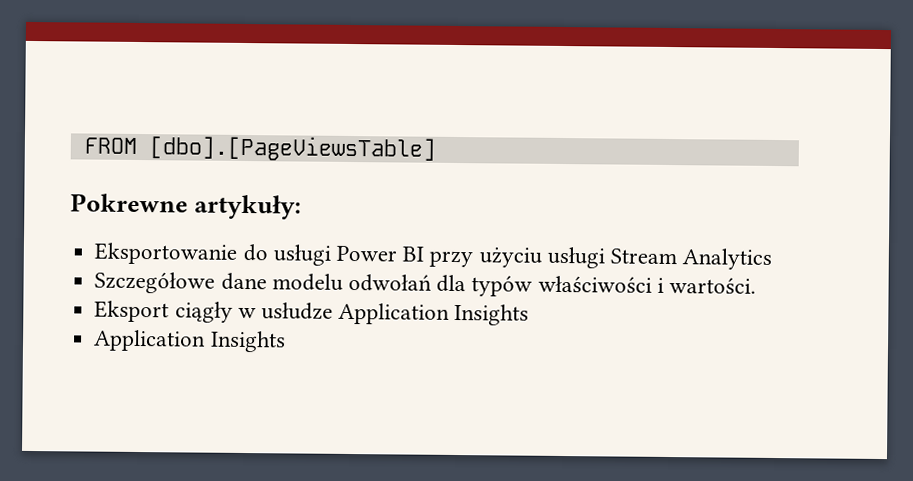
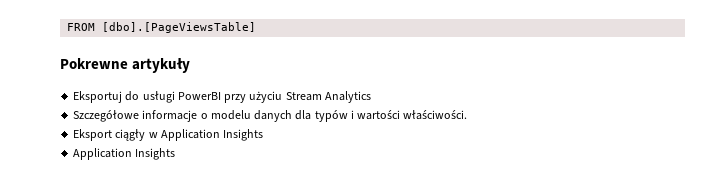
[193,194,302,220] [94,242,425,266] artykuły: // Eksportowanie do usługi Power BI -> [132,58,191,73] [73,91,221,103] artykuły // Eksportuj do usługi PowerBI
[546,246,605,269] usługi -> (283, 97) none
[220,272,756,297] dane modelu odwołań dla typów właściwości i wartości. -> [142,110,468,122] informacje o modelu danych dla typów i wartości właściwości.
[260,302,333,320] usłudze -> (158, 135) none

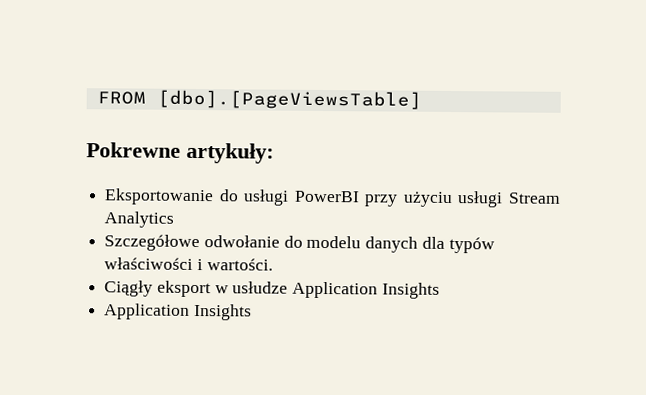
[132,58,191,73] [73,91,123,103] artykuły // Eksportuj -> [186,142,274,164] [104,188,215,206] artykuły: // Eksportowanie
(283, 97) none -> [457,191,504,208] usługi
[142,110,208,122] informacje o -> [203,235,303,248] odwołanie do
[350,110,468,120] [73,129,158,141] i wartości właściwości. // Eksport ciągły w -> [104,257,273,271] [104,280,289,298] właściwości i wartości. // Ciągły eksport w usłudze

